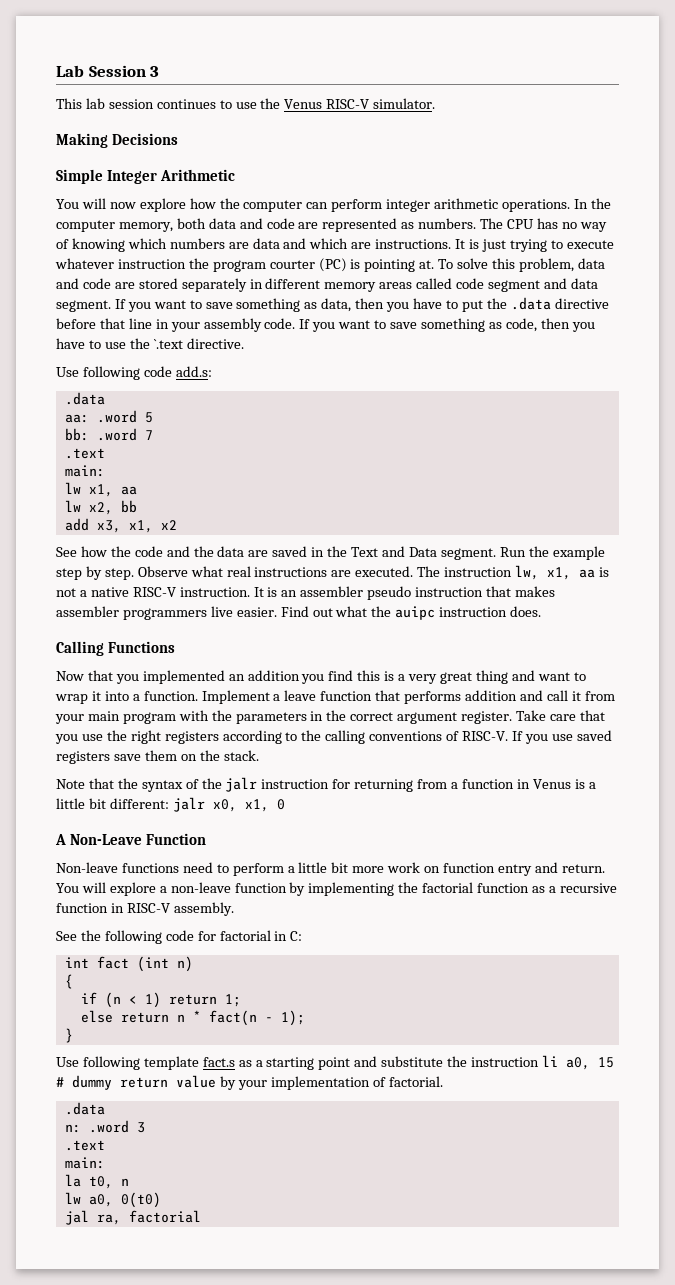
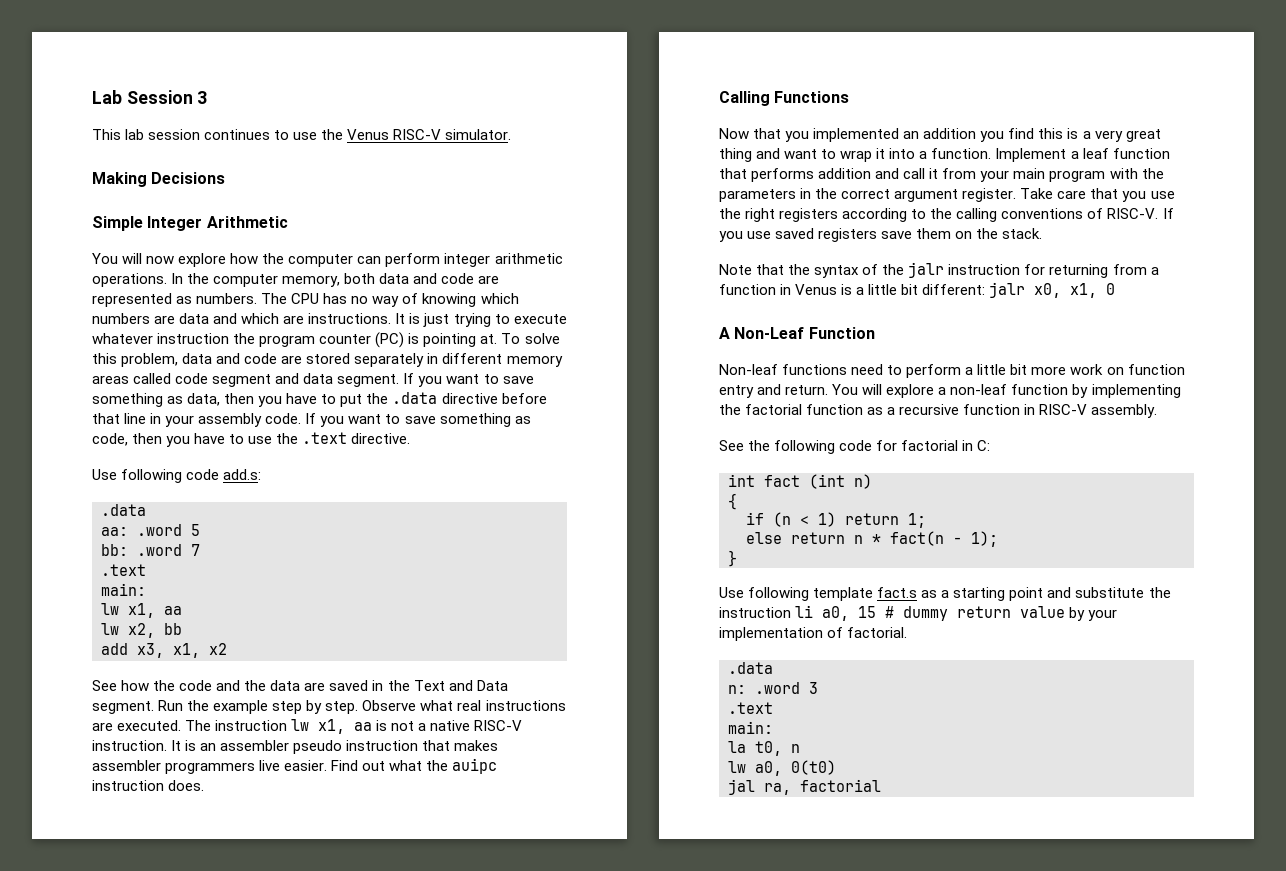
[269,260,315,269] courter -> [319,334,372,344] counter
[153,339,183,349] `.text -> [302,432,348,444] .text
[515,565,540,580] lw, -> [291,719,310,731] lw
[284,690,317,701] leave -> [1082,148,1109,159] leaf
[70,834,143,845] Non-Leave -> [734,327,805,339] Non-Leaf
[56,862,118,873] Non-leave -> [719,364,778,375] Non-leaf
[170,882,231,893] non-leave -> [950,384,1008,395] non-leaf

